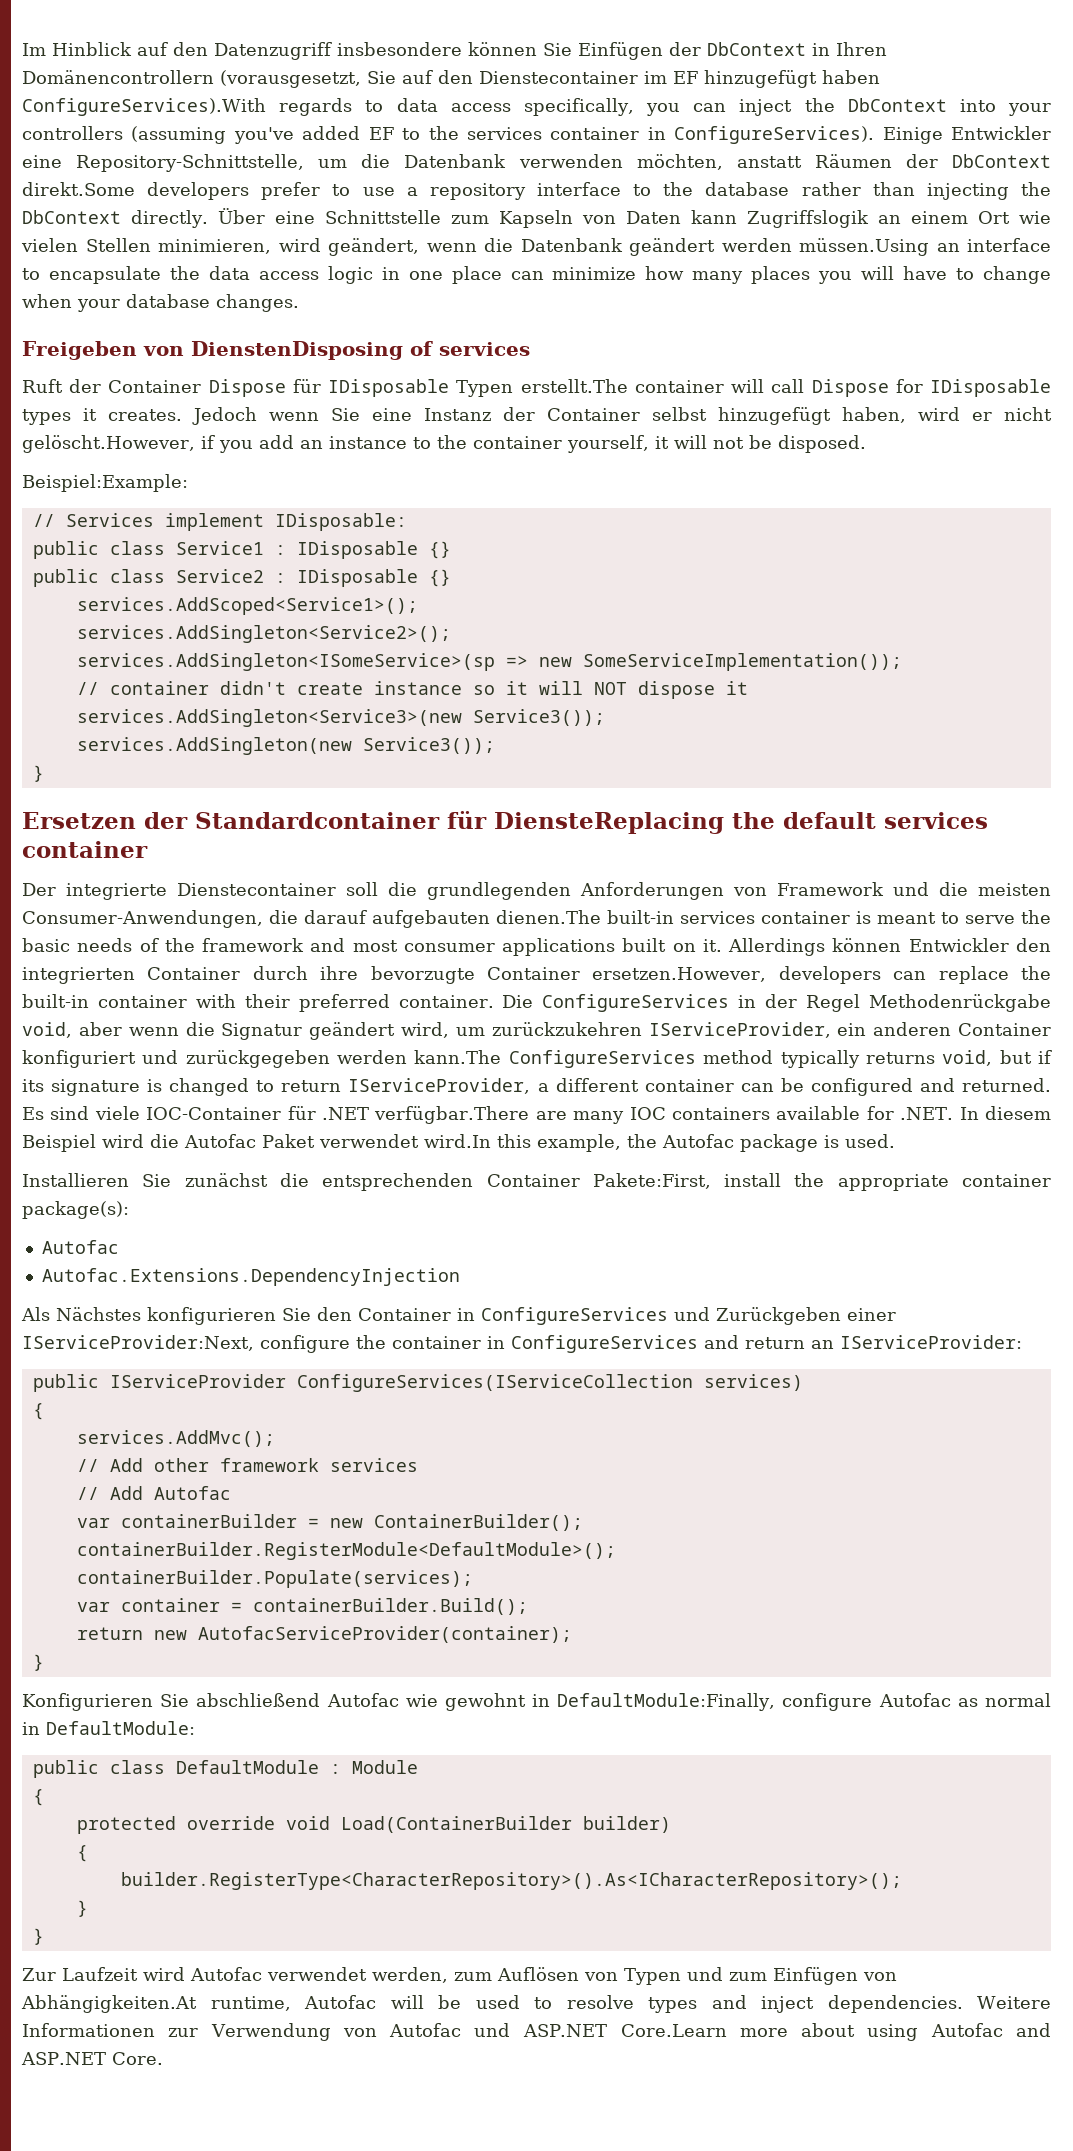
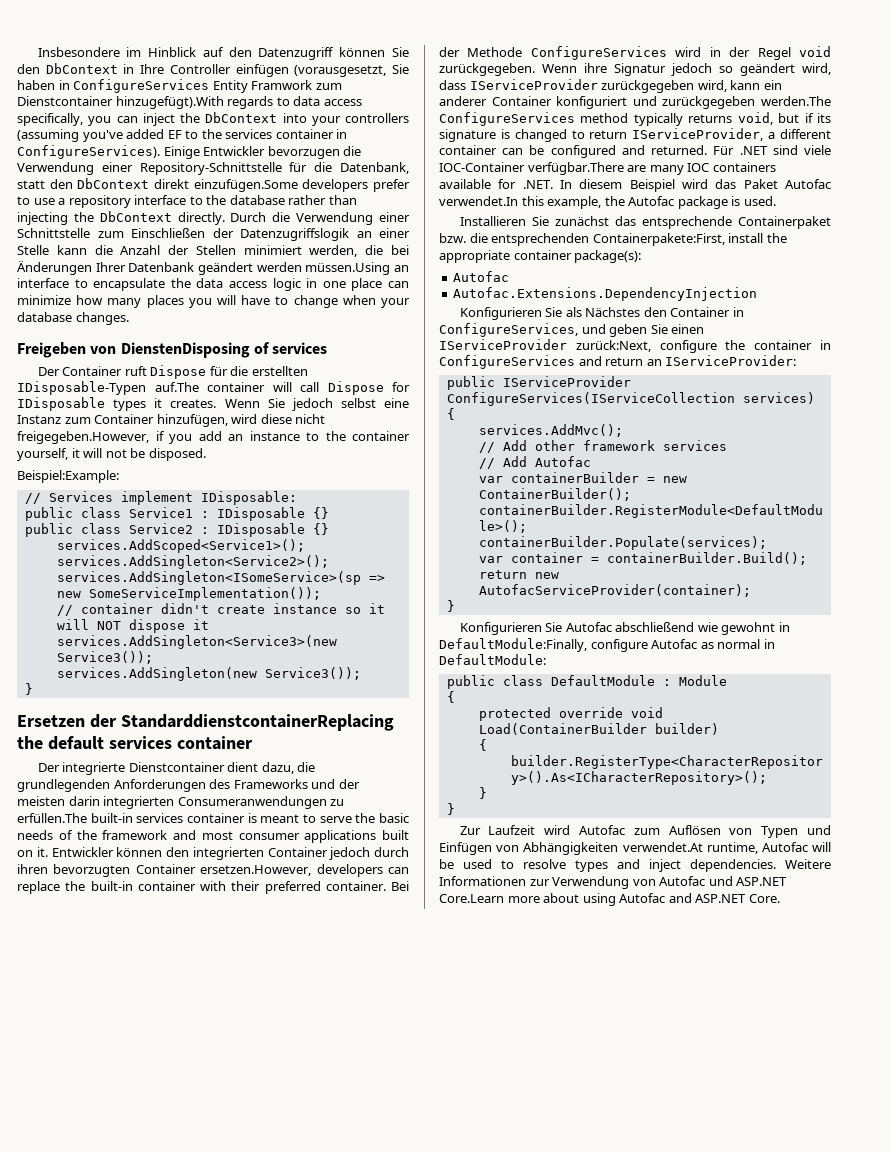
[22,43,46,56] Im -> [37,47,142,57] Insbesondere im
[337,42,462,56] insbesondere -> (335, 53) none
[578,42,887,60] [22,70,880,88] [22,98,266,116] Einfügen der DbContext in Ihren Domänencontrollern (vorausgesetzt, Sie auf den Dienstecontainer im EF hinzugefügt haben ConfigureServices).With -> [17,63,410,77] [17,79,342,93] [17,96,224,109] den DbContext in Ihre Controller einfügen (vorausgesetzt, Sie haben in ConfigureServices Entity Framwork zum Dienstcontainer hinzugefügt).With
[22,154,1052,172] [22,182,135,196] eine Repository-Schnittstelle, um die Datenbank verwenden möchten, anstatt Räumen der DbContext direkt.Some -> [267,146,362,159] [17,162,410,175] [17,178,298,192] bevorzugen die Verwendung einer Repository-Schnittstelle für die Datenbank, statt den DbContext direkt einzufügen.Some
[217,208,1051,228] [21,238,513,256] Über eine Schnittstelle zum Kapseln von Daten kann Zugriffslogik an einem Ort wie vielen Stellen minimieren, wird geändert, wenn die -> [230,212,410,225] [17,228,410,241] [17,245,409,257] [17,261,126,275] Durch die Verwendung einer Schnittstelle zum Einschließen der Datenzugriffslogik an einer Stelle kann die Anzahl der Stellen minimiert werden, die bei Änderungen Ihrer
[22,379,628,397] Ruft der Container Dispose für IDisposable Typen erstellt.The -> [37,365,308,379] [17,381,199,395] Der Container ruft Dispose für die erstellten IDisposable-Typen auf.The
[192,407,1052,425] [22,435,195,453] Jedoch wenn Sie eine Instanz der Container selbst hinzugefügt haben, wird er nicht gelöscht.However, -> [224,398,409,411] [17,414,326,427] [17,431,149,444] Wenn Sie jedoch selbst eine Instanz zum Container hinzufügen, wird diese nicht freigegeben.However,
[195,811,724,834] Standardcontainer für DiensteReplacing -> [120,714,394,731] StandarddienstcontainerReplacing
[177,882,1051,900] [22,910,601,928] Dienstecontainer soll die grundlegenden Anforderungen von Framework und die meisten Consumer-Anwendungen, die darauf aufgebauten dienen.The -> [128,762,316,774] [17,779,360,792] [17,796,345,809] [17,813,87,823] Dienstcontainer dient dazu, die grundlegenden Anforderungen des Frameworks und der meisten darin integrierten Consumeranwendungen zu erfüllen.The
[728,938,1051,956] [22,966,475,984] Allerdings können Entwickler den integrierten Container durch ihre bevorzugte -> [51,847,409,860] [17,864,131,877] Entwickler können den integrierten Container jedoch durch ihren bevorzugten
[502,994,1051,1012] [22,1022,952,1040] Die ConfigureServices in der Regel Methodenrückgabe void, aber wenn die Signatur geändert wird, um zurückzukehren IServiceProvider, ein anderen -> [391,881,409,891] [439,46,831,60] [439,63,831,76] [439,79,782,93] [439,96,487,106] Bei der Methode ConfigureServices wird in der Regel void zurückgegeben. Wenn ihre Signatur jedoch so geändert wird, dass IServiceProvider zurückgegeben wird, kann ein anderer
[337,1050,502,1064] werden kann.The -> [761,96,831,106] werden.The
[22,1107,44,1120] Es -> [713,146,768,155] Für .NET
[287,1106,370,1120] für .NET -> (525, 167) none
[150,1134,491,1148] die Autofac Paket verwendet wird.In -> [715,179,831,189] [439,196,518,206] das Paket Autofac verwendet.In
[279,1173,711,1191] die entsprechenden Container Pakete:First, -> [614,216,831,229] [439,233,725,246] das entsprechende Containerpaket bzw. die entsprechenden Containerpakete:First,
[21,1307,896,1325] [22,1335,254,1351] Als Nächstes konfigurieren Sie den Container in ConfigureServices und Zurückgeben einer IServiceProvider:Next, -> [459,307,744,320] [439,323,705,337] [439,339,651,352] Konfigurieren Sie als Nächstes den Container in ConfigureServices, und geben Sie einen IServiceProvider zurück:Next,
[196,1693,399,1707] abschließend Autofac -> [565,622,695,632] Autofac abschließend
[267,1967,448,1983] verwendet werden, -> (626, 830) none
[729,1972,767,1981] zum -> (831, 830) none
[21,1995,197,2013] Abhängigkeiten.At -> [523,842,703,855] Abhängigkeiten verwendet.At

